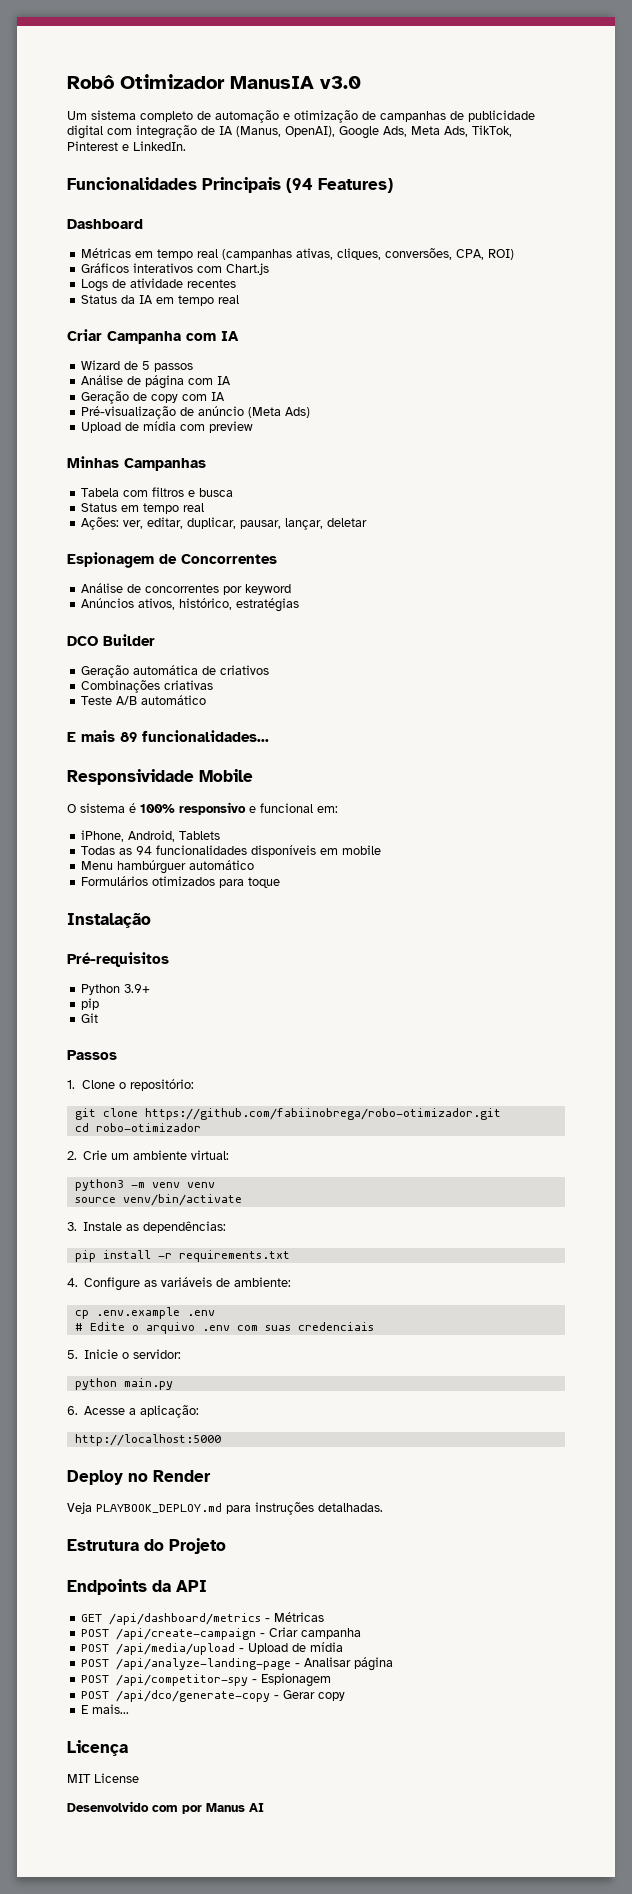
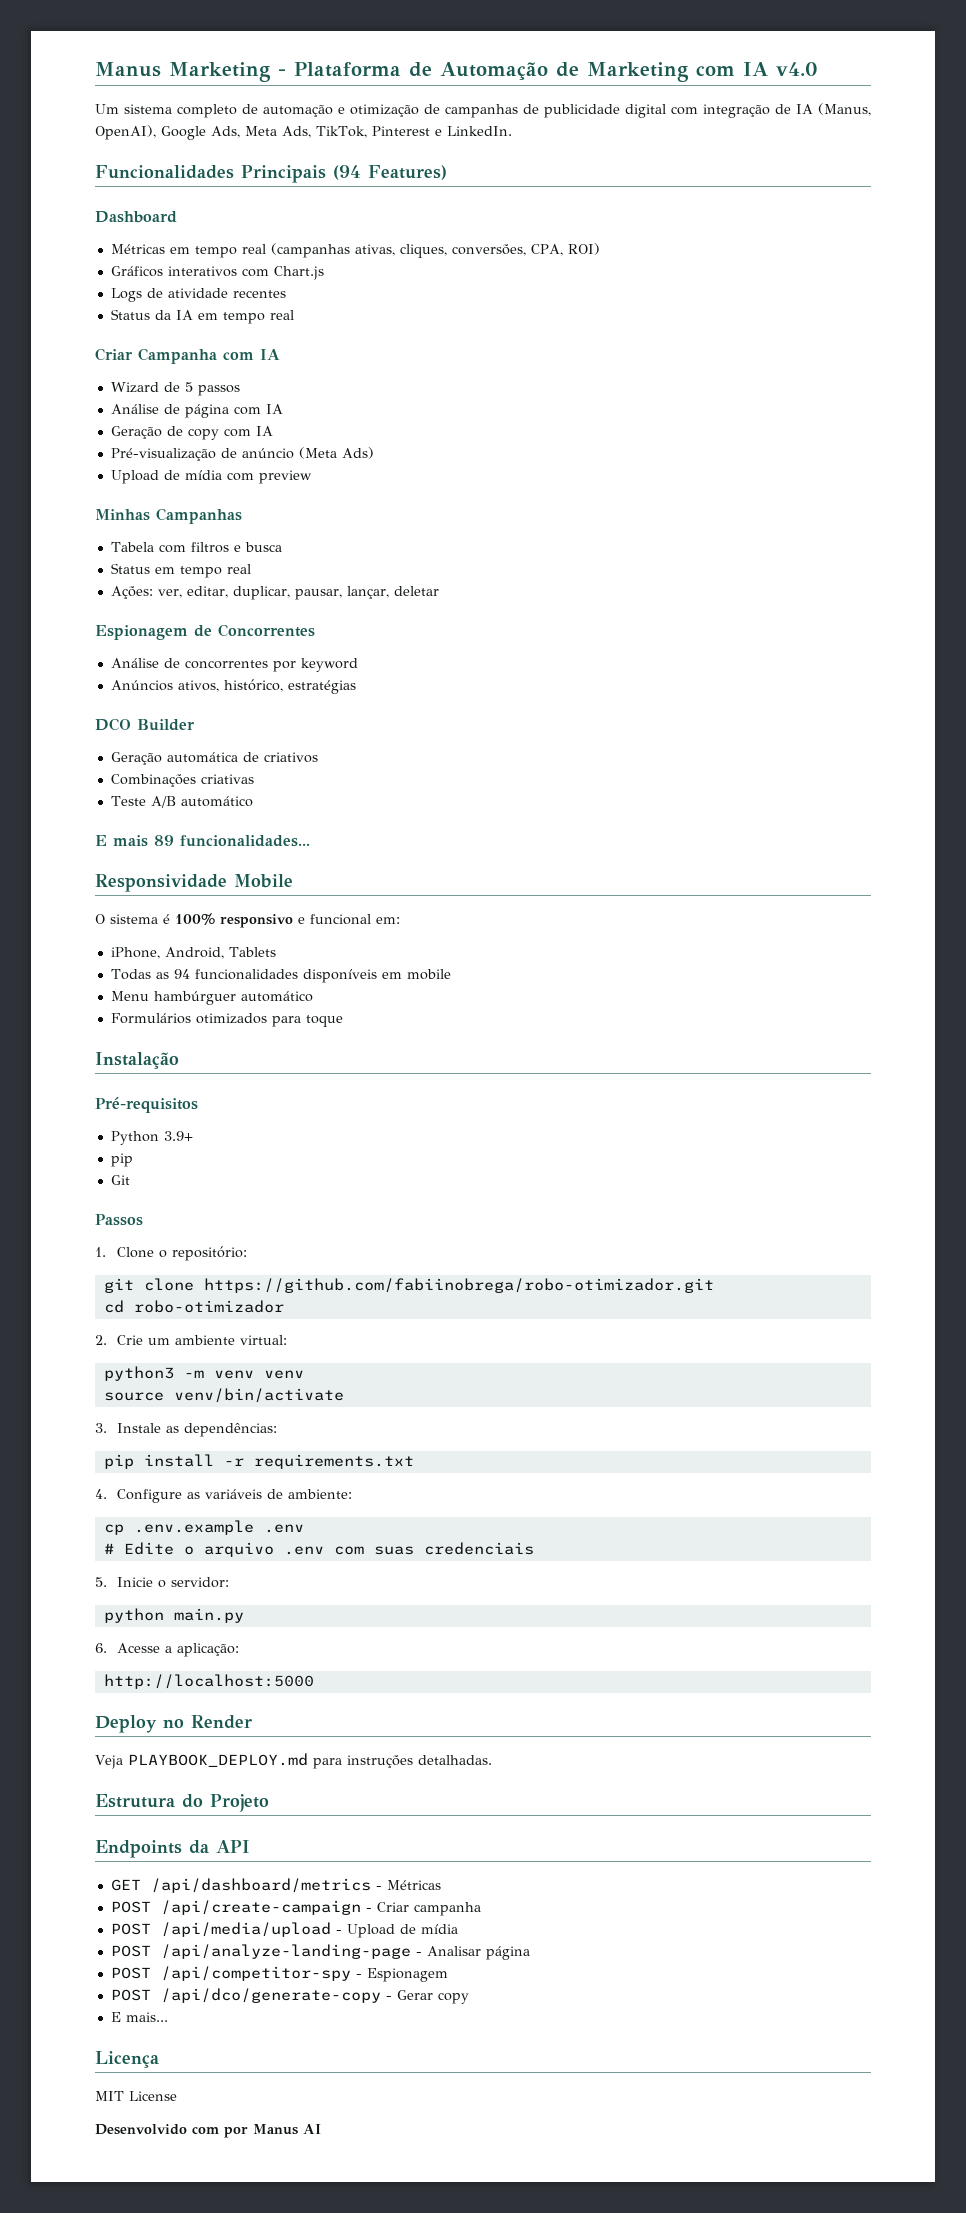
[67,74,361,89] Robô Otimizador ManusIA v3.0 -> [95,62,818,82] Manus Marketing - Plataforma de Automação de Marketing com IA v4.0

